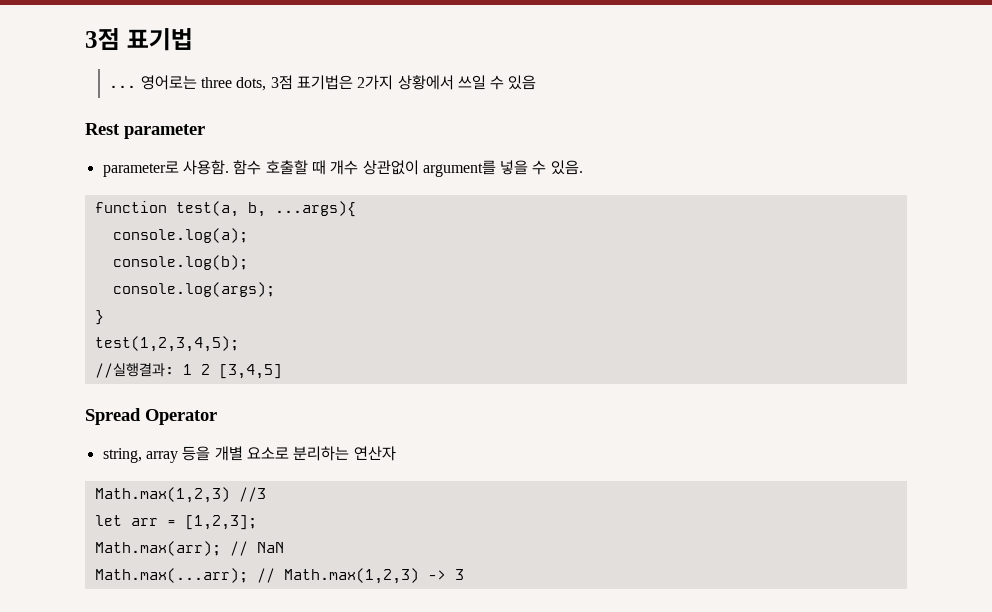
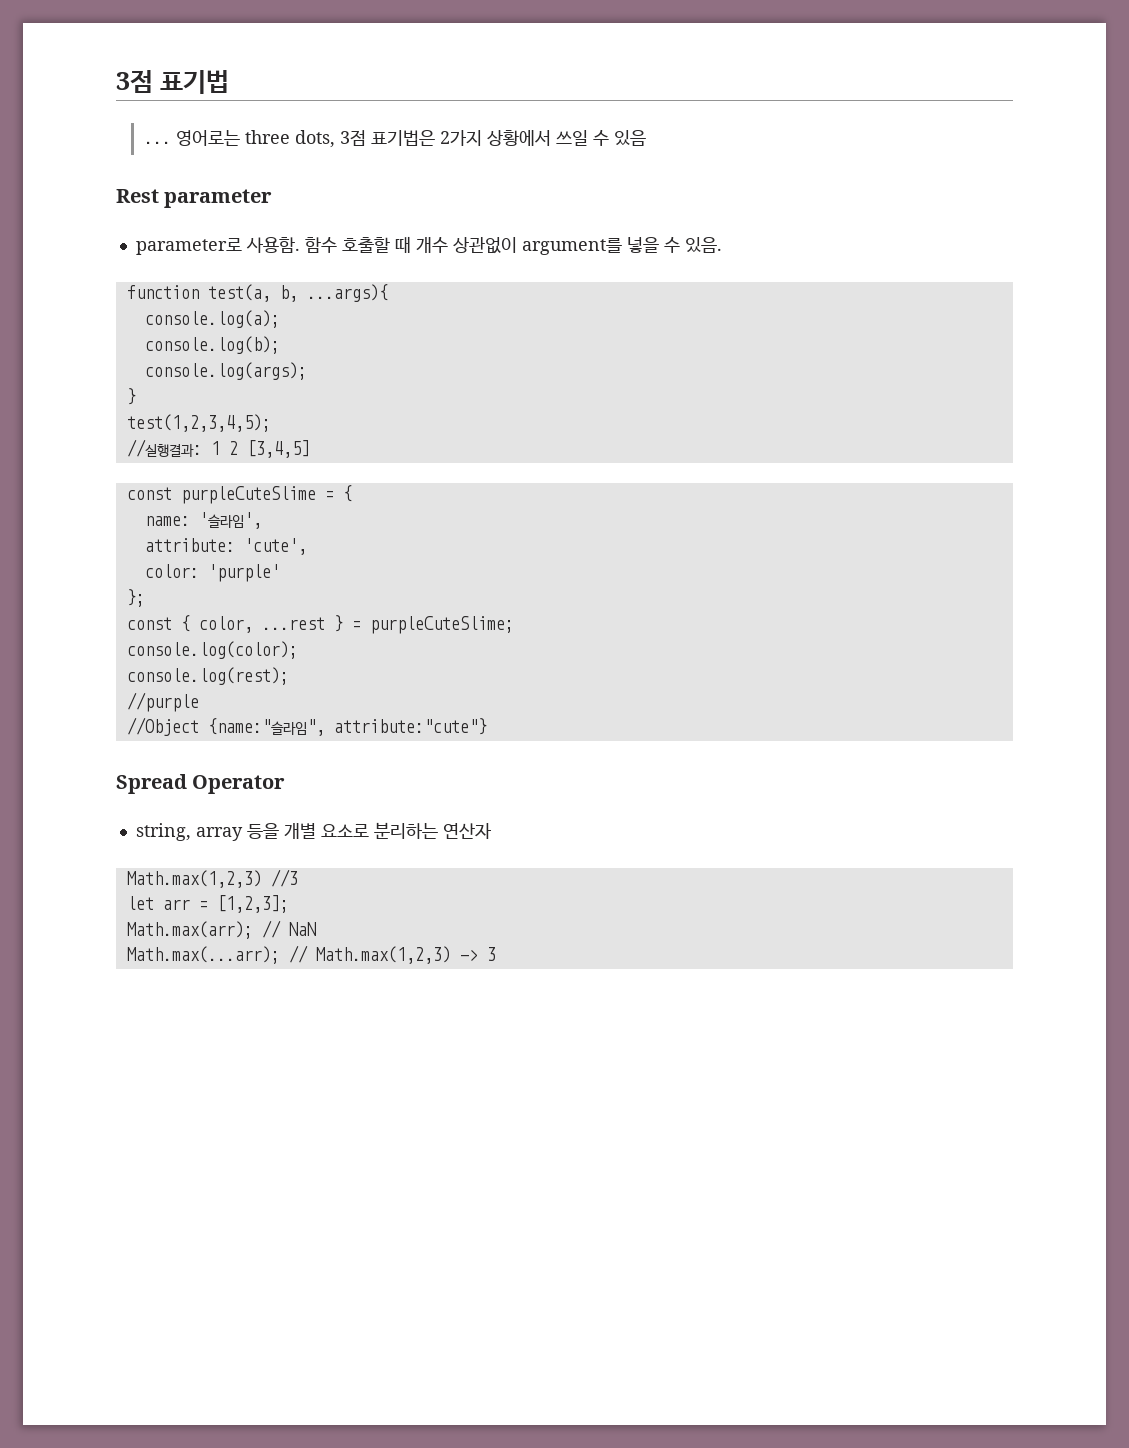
(282, 371) none -> [126,485,352,504] [144,512,262,529] [144,538,307,555] [144,564,280,582] [126,589,145,607] [126,615,514,634] [126,641,298,659] [126,667,289,685] [126,692,199,712] [126,717,487,736] // const purpleCuteSlime = { // name: '슬라임', // attribute: 'cute', // color: 'purple' // }; // const { color, ...rest } = purpleCuteSlime; // console.log(color); // console.log(rest); // //purple // //Object {name:"슬라임", attribute:"cute"}

